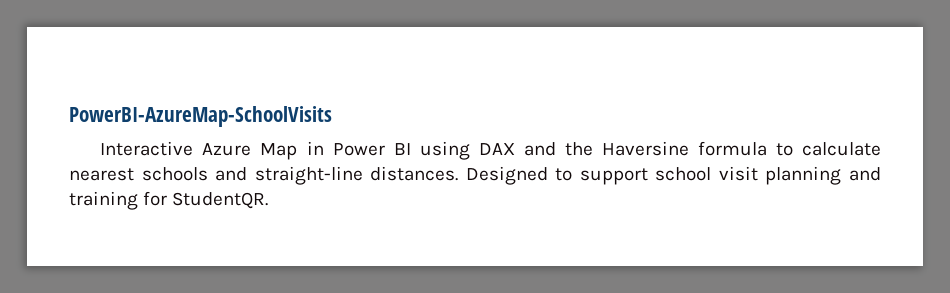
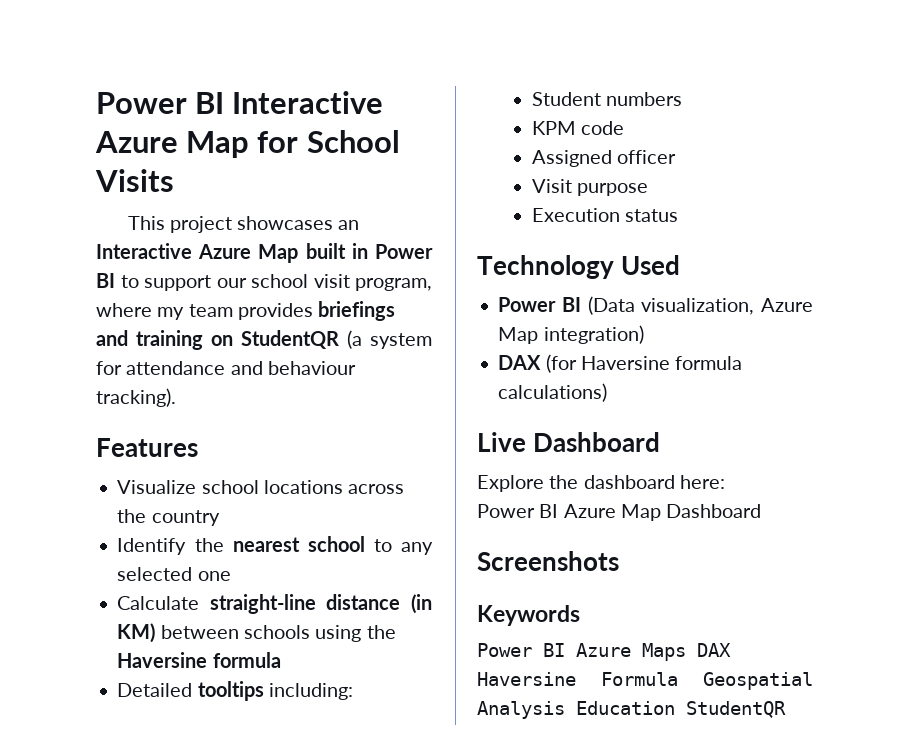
[69,106,332,127] [100,141,881,160] [69,166,881,185] [69,191,269,210] PowerBI-AzureMap-SchoolVisits // Interactive Azure Map in Power BI using DAX and the Haversine formula to calculate nearest schools and straight-line distances. Designed to support school visit planning and training for StudentQR. -> [96,91,384,114] [95,130,400,158] [95,169,174,192] [127,216,360,233] [96,243,433,263] [96,273,432,291] [96,301,396,321] [96,330,432,350] [96,361,356,375] [96,388,176,407] [96,438,198,457] [117,480,405,494] [117,509,220,526] [117,536,434,555] [117,567,231,581] [117,594,432,614] [117,623,396,643] [117,652,281,668] [117,681,353,701] [531,92,682,106] [531,121,624,135] [531,150,676,167] [531,179,648,196] [531,208,678,222] [477,255,681,279] [498,296,813,315] [498,325,644,344] [498,354,743,373] [498,383,608,402] [477,432,661,452] [477,475,725,492] [477,504,762,521] [477,551,619,571] [477,605,580,626] [477,643,731,661] [477,672,813,690] [477,701,786,719] Power BI Interactive Azure Map for School Visits // This project showcases an Interactive Azure Map built in Power BI to support our school visit program, where my team provides briefings and training on StudentQR (a system for attendance and behaviour tracking). // Features // Visualize school locations across the country // Identify the nearest school to any selected one // Calculate straight-line distance (in KM) between schools using the Haversine formula // Detailed tooltips including: // Student numbers // KPM code // Assigned officer // Visit purpose // Execution status // Technology Used // Power BI (Data visualization, Azure Map integration) // DAX (for Haversine formula calculations) // Live Dashboard // Explore the dashboard here: // Power BI Azure Map Dashboard // Screenshots // Keywords // Power BI Azure Maps DAX Haversine Formula Geospatial Analysis Education StudentQR

